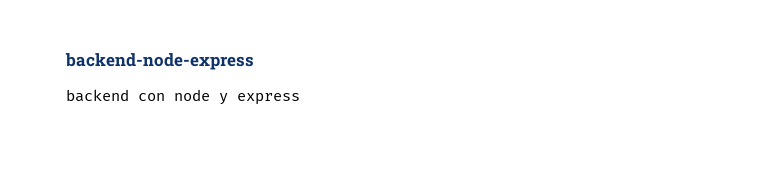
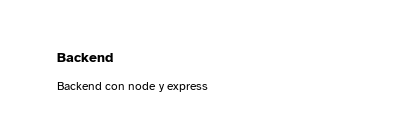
[65,53,254,70] [66,89,129,102] backend-node-express // backend -> [57,53,113,62] [57,82,102,90] Backend // Backend

